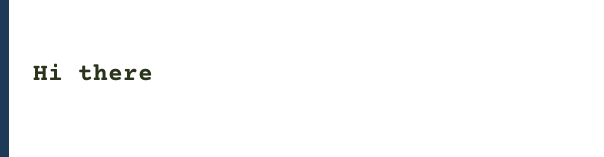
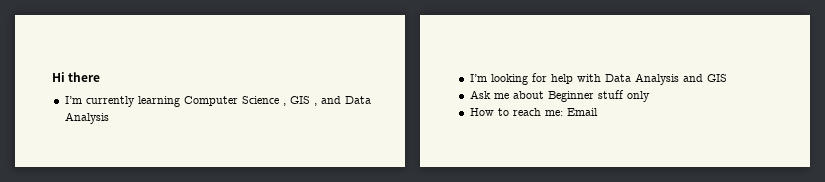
(153, 72) none -> [64,96,371,107] [64,112,109,124] [469,73,727,85] [469,90,650,102] [469,108,598,116] // I’m currently learning Computer Science , GIS , and Data Analysis // I’m looking for help with Data Analysis and GIS // Ask me about Beginner stuff only // How to reach me: Email

